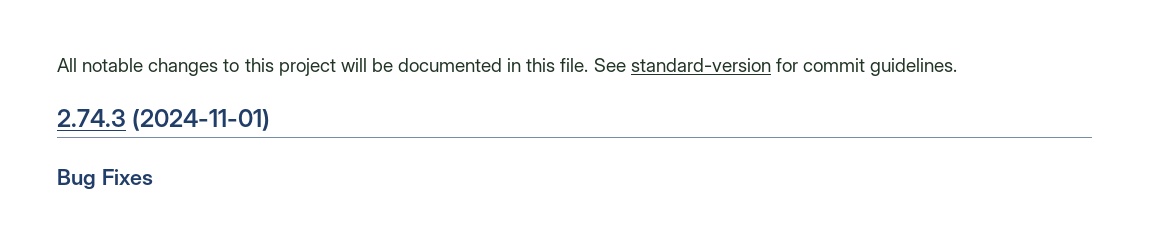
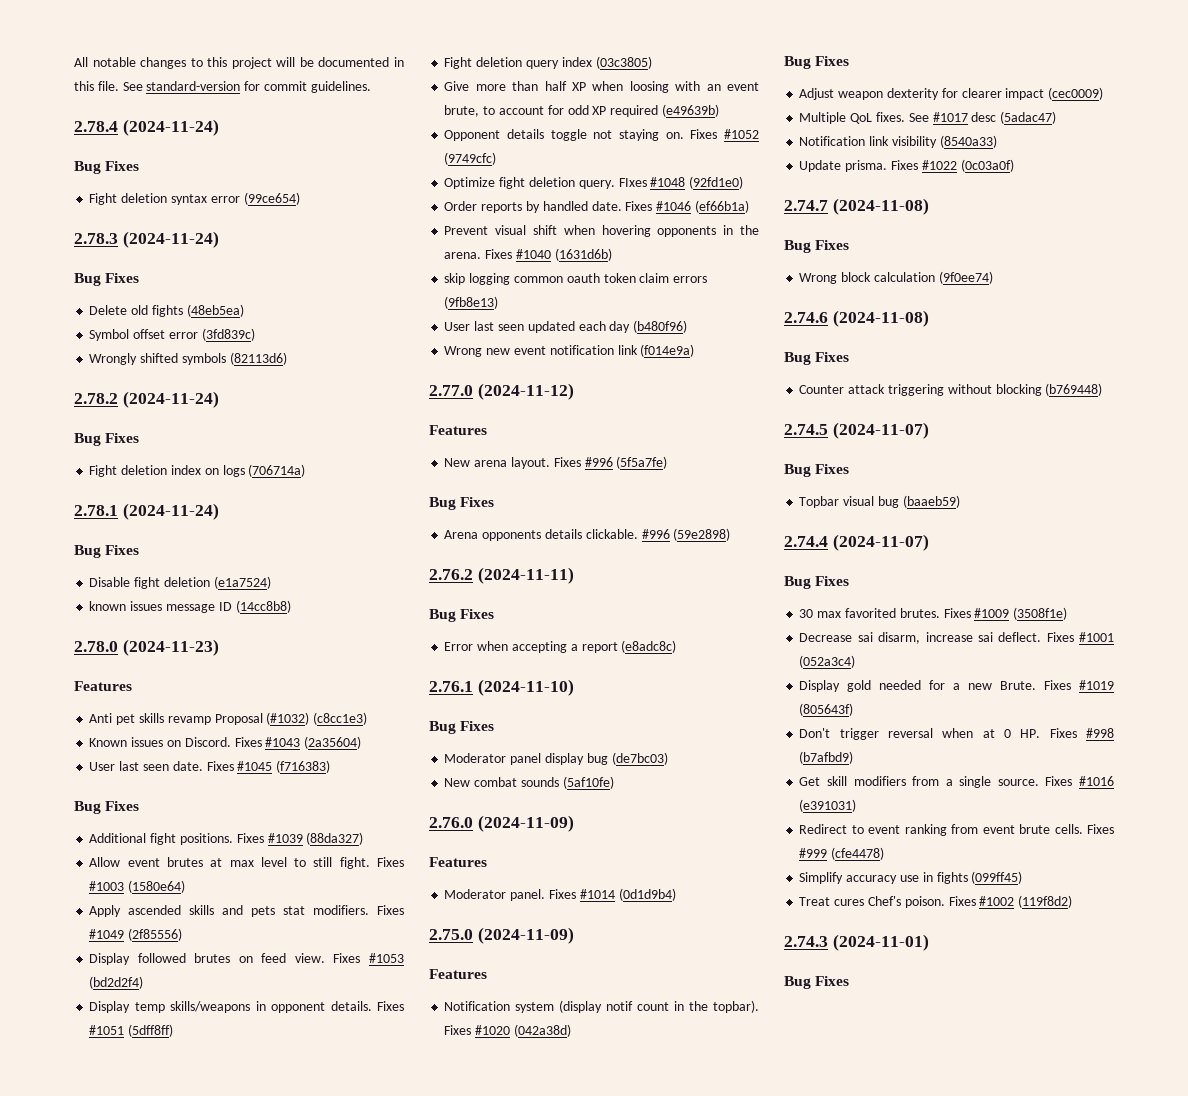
(958, 67) none -> [74,119,219,136] [74,161,140,174] [89,192,300,205] [74,231,219,248] [74,273,140,286] [89,304,244,317] [89,328,255,341] [89,352,287,365] [74,391,219,408] [74,433,140,446] [89,464,306,477] [74,503,219,520] [74,545,140,558] [89,576,271,589] [89,600,291,613] [74,639,219,656] [74,681,132,691] [89,712,368,725] [89,736,362,749] [89,760,331,773] [74,801,140,814] [89,832,364,845] [89,857,404,869] [89,880,186,893] [89,905,404,917] [89,928,183,941] [89,953,404,965] [89,976,144,989] [89,1001,404,1013] [89,1024,174,1037] [444,56,652,69] [444,81,759,93] [444,104,719,117] [444,129,759,141] [444,152,497,165] [444,176,744,189] [444,200,749,213] [444,225,759,237] [444,248,612,261] [444,273,708,285] [444,296,499,309] [444,320,688,333] [444,344,695,357] [429,383,574,400] [429,425,487,435] [444,456,668,469] [429,497,495,510] [444,528,731,541] [429,567,574,584] [429,609,495,622] [444,640,677,653] [429,679,574,696] [429,721,495,734] [444,752,668,765] [444,776,614,789] [429,815,574,832] [429,857,487,867] [444,888,676,901] [429,927,574,944] [429,969,487,979] [444,1000,759,1013] [444,1024,571,1037] [784,56,850,69] [799,87,1104,100] [799,111,1057,124] [799,135,997,148] [799,159,1014,172] [784,198,929,215] [784,240,850,253] [799,271,993,284] [784,310,929,327] [784,352,850,365] [799,383,1103,396] [784,422,929,439] [784,464,850,477] [799,495,960,508] [784,534,929,551] [784,576,850,589] [799,607,1068,620] [799,632,1114,644] [799,655,856,668] [799,680,1114,692] [799,703,854,716] [799,728,1114,740] [799,751,854,764] [799,776,1114,788] [799,799,857,812] [799,824,1114,836] [799,847,885,860] [799,871,1023,884] [799,895,1073,908] // 2.78.4 (2024-11-24) // Bug Fixes // Fight deletion syntax error (99ce654) // 2.78.3 (2024-11-24) // Bug Fixes // Delete old fights (48eb5ea) // Symbol offset error (3fd839c) // Wrongly shifted symbols (82113d6) // 2.78.2 (2024-11-24) // Bug Fixes // Fight deletion index on logs (706714a) // 2.78.1 (2024-11-24) // Bug Fixes // Disable fight deletion (e1a7524) // known issues message ID (14cc8b8) // 2.78.0 (2024-11-23) // Features // Anti pet skills revamp Proposal (#1032) (c8cc1e3) // Known issues on Discord. Fixes #1043 (2a35604) // User last seen date. Fixes #1045 (f716383) // Bug Fixes // Additional fight positions. Fixes #1039 (88da327) // Allow event brutes at max level to still fight. Fixes #1003 (1580e64) // Apply ascended skills and pets stat modifiers. Fixes #1049 (2f85556) // Display followed brutes on feed view. Fixes #1053 (bd2d2f4) // Display temp skills/weapons in opponent details. Fixes #1051 (5dff8ff) // Fight deletion query index (03c3805) // Give more than half XP when loosing with an event brute, to account for odd XP required (e49639b) // Opponent details toggle not staying on. Fixes #1052 (9749cfc) // Optimize fight deletion query. FIxes #1048 (92fd1e0) // Order reports by handled date. Fixes #1046 (ef66b1a) // Prevent visual shift when hovering opponents in the arena. Fixes #1040 (1631d6b) // skip logging common oauth token claim errors (9fb8e13) // User last seen updated each day (b480f96) // Wrong new event notification link (f014e9a) // 2.77.0 (2024-11-12) // Features // New arena layout. Fixes #996 (5f5a7fe) // Bug Fixes // Arena opponents details clickable. #996 (59e2898) // 2.76.2 (2024-11-11) // Bug Fixes // Error when accepting a report (e8adc8c) // 2.76.1 (2024-11-10) // Bug Fixes // Moderator panel display bug (de7bc03) // New combat sounds (5af10fe) // 2.76.0 (2024-11-09) // Features // Moderator panel. Fixes #1014 (0d1d9b4) // 2.75.0 (2024-11-09) // Features // Notification system (display notif count in the topbar). Fixes #1020 (042a38d) // Bug Fixes // Adjust weapon dexterity for clearer impact (cec0009) // Multiple QoL fixes. See #1017 desc (5adac47) // Notification link visibility (8540a33) // Update prisma. Fixes #1022 (0c03a0f) // 2.74.7 (2024-11-08) // Bug Fixes // Wrong block calculation (9f0ee74) // 2.74.6 (2024-11-08) // Bug Fixes // Counter attack triggering without blocking (b769448) // 2.74.5 (2024-11-07) // Bug Fixes // Topbar visual bug (baaeb59) // 2.74.4 (2024-11-07) // Bug Fixes // 30 max favorited brutes. Fixes #1009 (3508f1e) // Decrease sai disarm, increase sai deflect. Fixes #1001 (052a3c4) // Display gold needed for a new Brute. Fixes #1019 (805643f) // Don't trigger reversal when at 0 HP. Fixes #998 (b7afbd9) // Get skill modifiers from a single source. Fixes #1016 (e391031) // Redirect to event ranking from event brute cells. Fixes #999 (cfe4478) // Simplify accuracy use in fights (099ff45) // Treat cures Chef's poison. Fixes #1002 (119f8d2)

